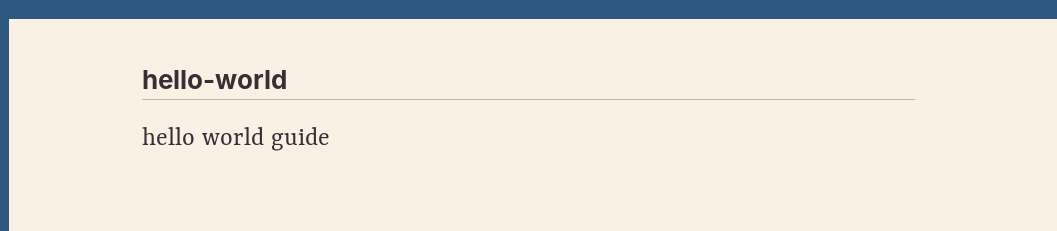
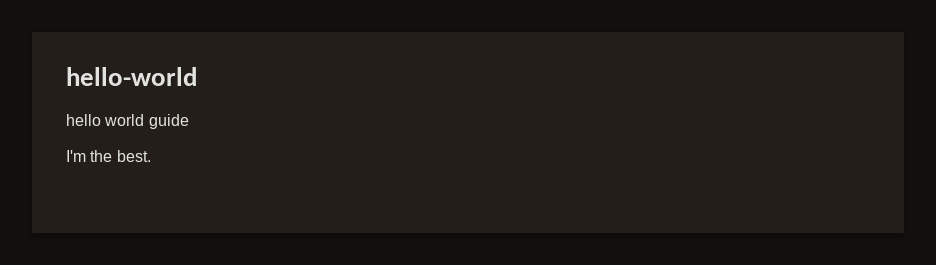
(331, 139) none -> [66,150,151,162] // I'm the best.

